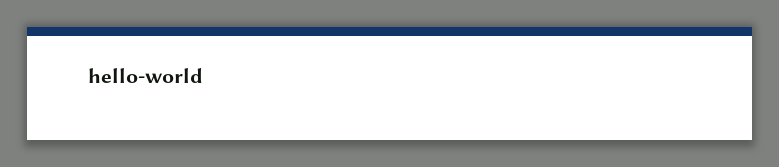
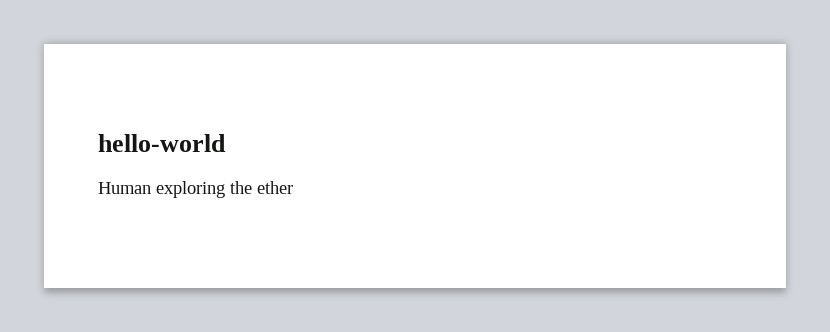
(203, 75) none -> [98,181,293,198] // Human exploring the ether

